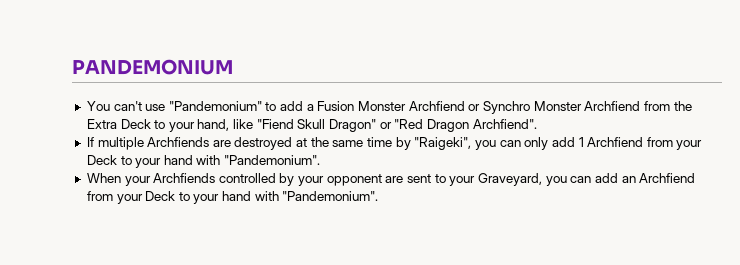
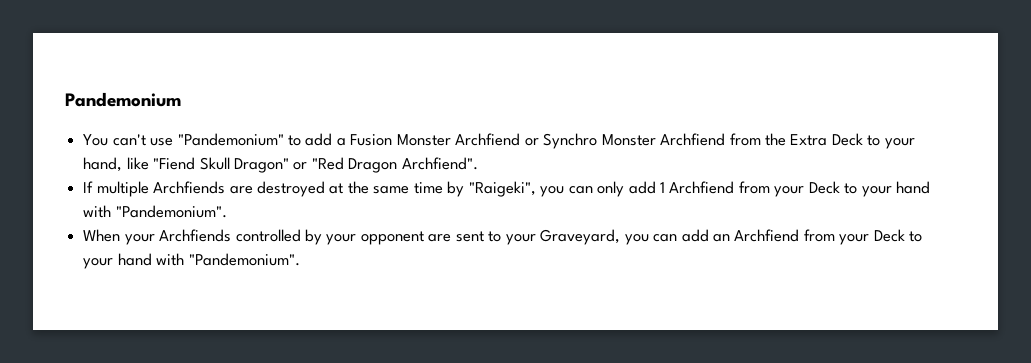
[72,59,233,75] PANDEMONIUM -> [65,92,181,107] Pandemonium

